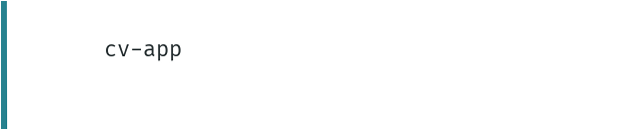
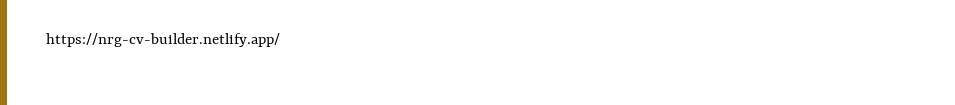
[103,44,182,62] cv-app -> [46,33,280,47] https://nrg-cv-builder.netlify.app/

